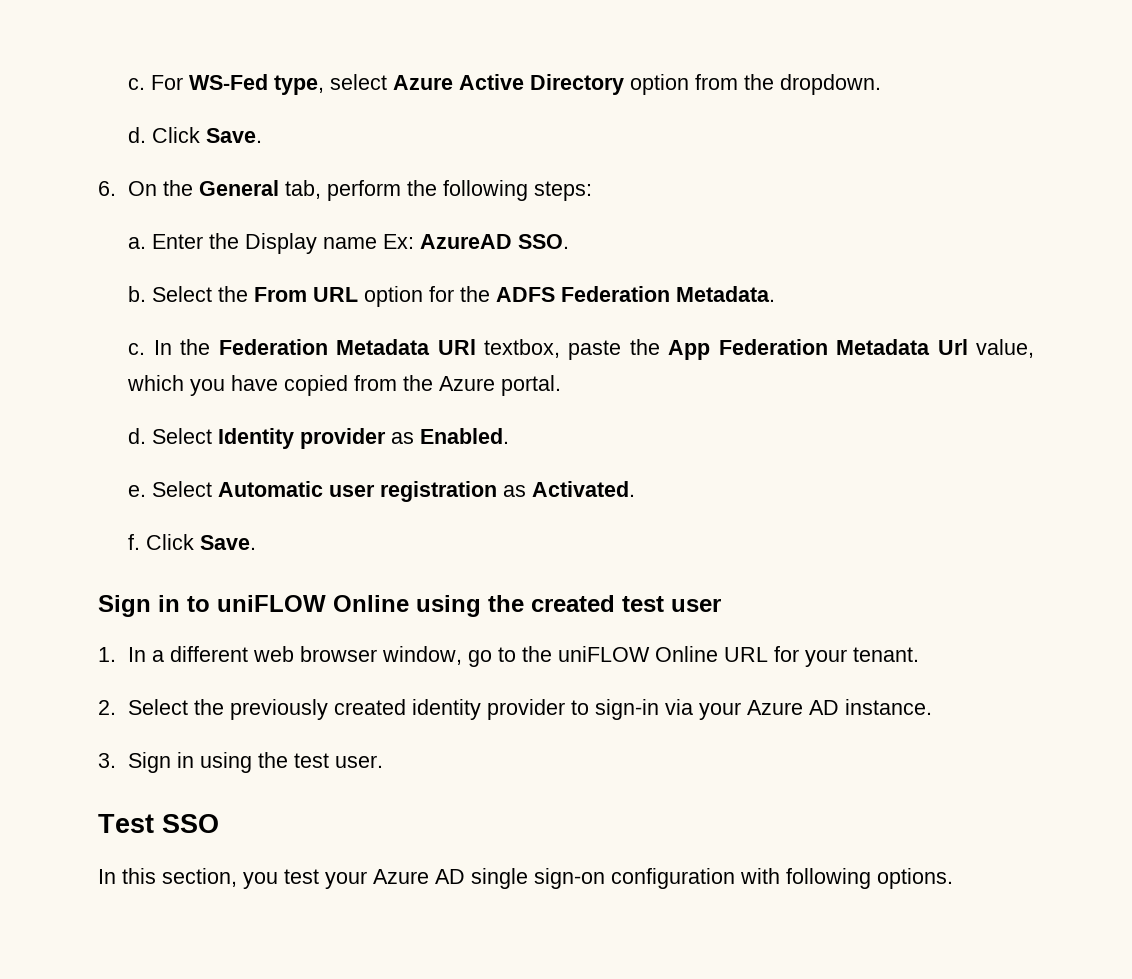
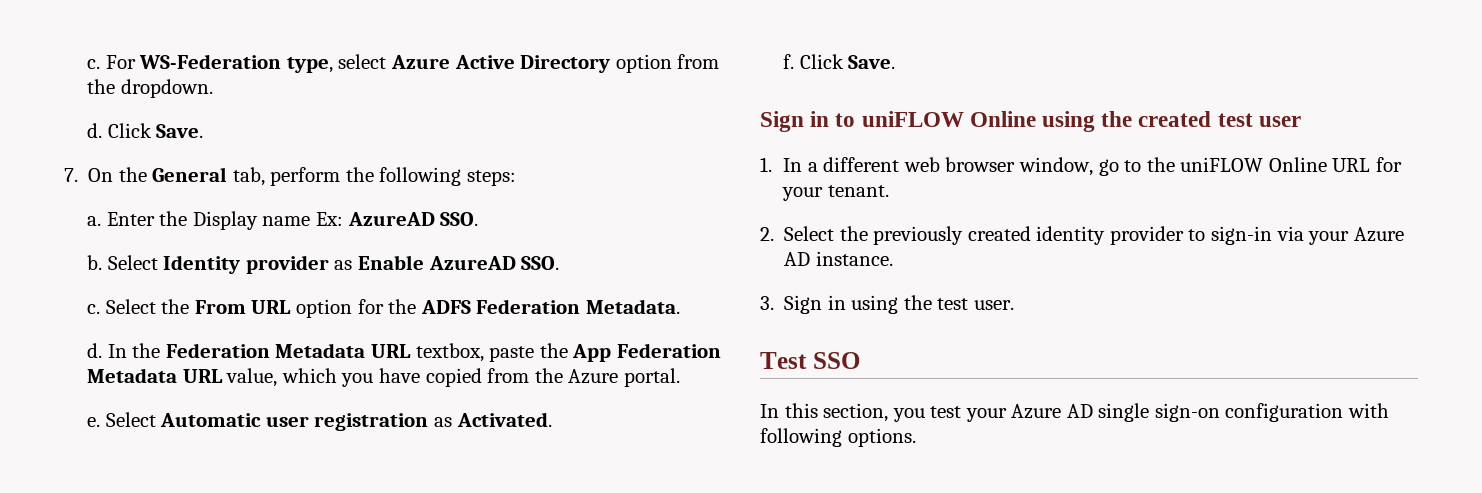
[189,74,269,90] WS-Fed -> [139,54,282,69] WS-Federation
[98,181,116,196] 6. -> [64,168,78,182] 7.
(213, 294) none -> [163,255,560,274] [87,299,156,314] Identity provider as Enable AzureAD SSO. // c. Select
[128,343,146,355] c. -> [87,343,103,358] d.
[437,339,476,355] URl -> [370,344,411,358] URL
[937,339,968,355] Url -> [182,369,223,383] URL
[128,428,510,449] // d. Select Identity provider as Enabled. -> (680, 377) none

